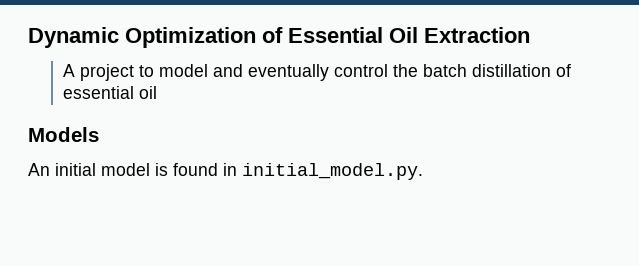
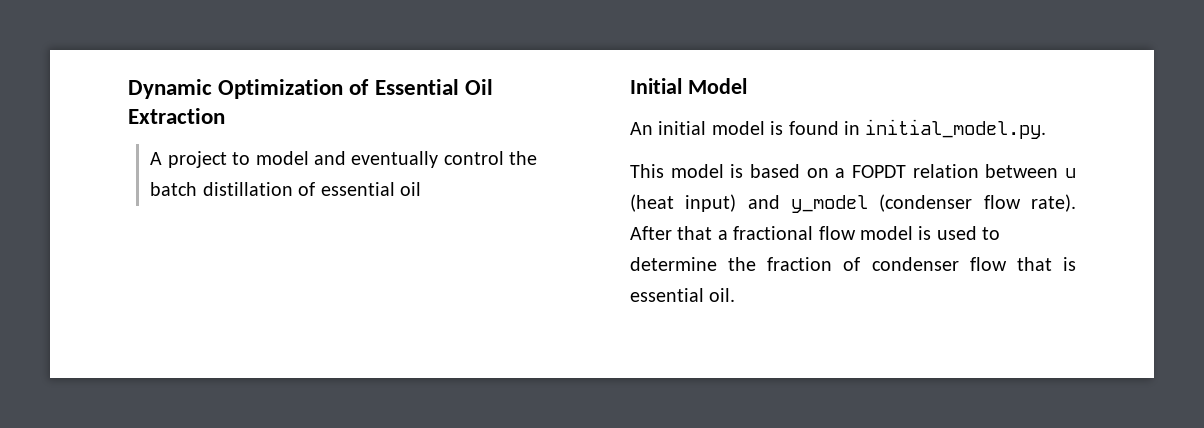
[28,127,99,142] Models -> [630,78,747,94] Initial Model
(423, 171) none -> [630,164,1076,178] [630,194,1076,213] [630,226,1001,240] [630,257,1076,271] [630,288,736,302] // This model is based on a FOPDT relation between u (heat input) and y_model (condenser flow rate). After that a fractional flow model is used to determine the fraction of condenser flow that is essential oil.

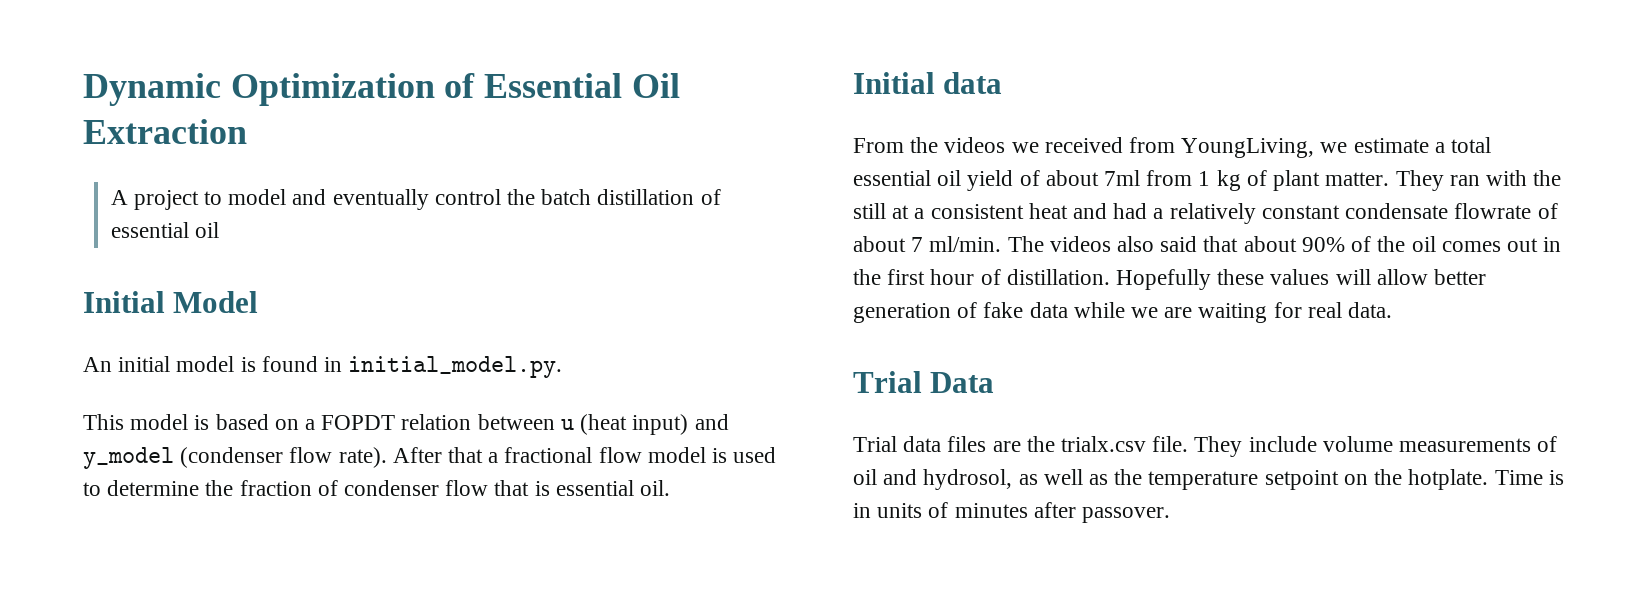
(736, 295) none -> [853,72,1003,94] [853,137,1492,158] [853,170,1562,191] [853,203,1558,224] [853,236,1562,252] [853,269,1487,290] [853,302,1393,323] [853,371,995,393] [853,436,1558,457] [853,469,1564,490] [853,502,1171,523] // Initial data // From the videos we received from YoungLiving, we estimate a total essential oil yield of about 7ml from 1 kg of plant matter. They ran with the still at a consistent heat and had a relatively constant condensate flowrate of about 7 ml/min. The videos also said that about 90% of the oil comes out in the first hour of distillation. Hopefully these values will allow better generation of fake data while we are waiting for real data. // Trial Data // Trial data files are the trialx.csv file. They include volume measurements of oil and hydrosol, as well as the temperature setpoint on the hotplate. Time is in units of minutes after passover.

